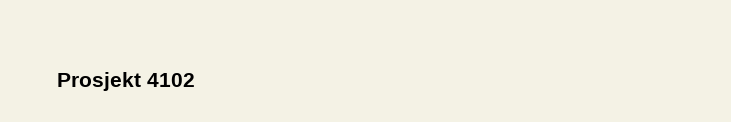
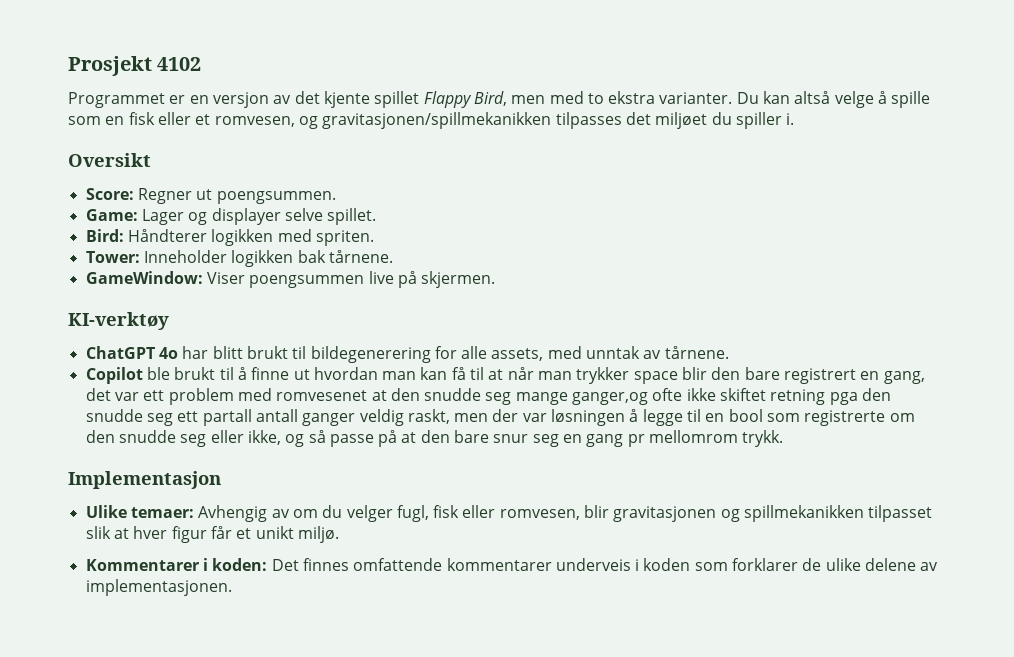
(195, 80) none -> [68,91,931,108] [68,112,795,129] [68,153,151,167] [85,188,336,204] [85,208,377,225] [85,229,374,246] [85,250,393,267] [85,271,496,288] [68,312,169,330] [85,346,729,363] [85,367,925,384] [85,388,892,405] [85,409,915,426] [85,430,784,447] [68,471,221,489] [85,505,933,522] [85,526,339,543] [85,558,939,571] [85,579,232,596] // Programmet er en versjon av det kjente spillet Flappy Bird, men med to ekstra varianter. Du kan altså velge å spille som en fisk eller et romvesen, og gravitasjonen/spillmekanikken tilpasses det miljøet du spiller i. // Oversikt // Score: Regner ut poengsummen. // Game: Lager og displayer selve spillet. // Bird: Håndterer logikken med spriten. // Tower: Inneholder logikken bak tårnene. // GameWindow: Viser poengsummen live på skjermen. // KI-verktøy // ChatGPT 4o har blitt brukt til bildegenerering for alle assets, med unntak av tårnene. // Copilot ble brukt til å finne ut hvordan man kan få til at når man trykker space blir den bare registrert en gang, det var ett problem med romvesenet at den snudde seg mange ganger,og ofte ikke skiftet retning pga den snudde seg ett partall antall ganger veldig raskt, men der var løsningen å legge til en bool som registrerte om den snudde seg eller ikke, og så passe på at den bare snur seg en gang pr mellomrom trykk. // Implementasjon // Ulike temaer: Avhengig av om du velger fugl, fisk eller romvesen, blir gravitasjonen og spillmekanikken tilpasset slik at hver figur får et unikt miljø. // Kommentarer i koden: Det finnes omfattende kommentarer underveis i koden som forklarer de ulike delene av implementasjonen.

